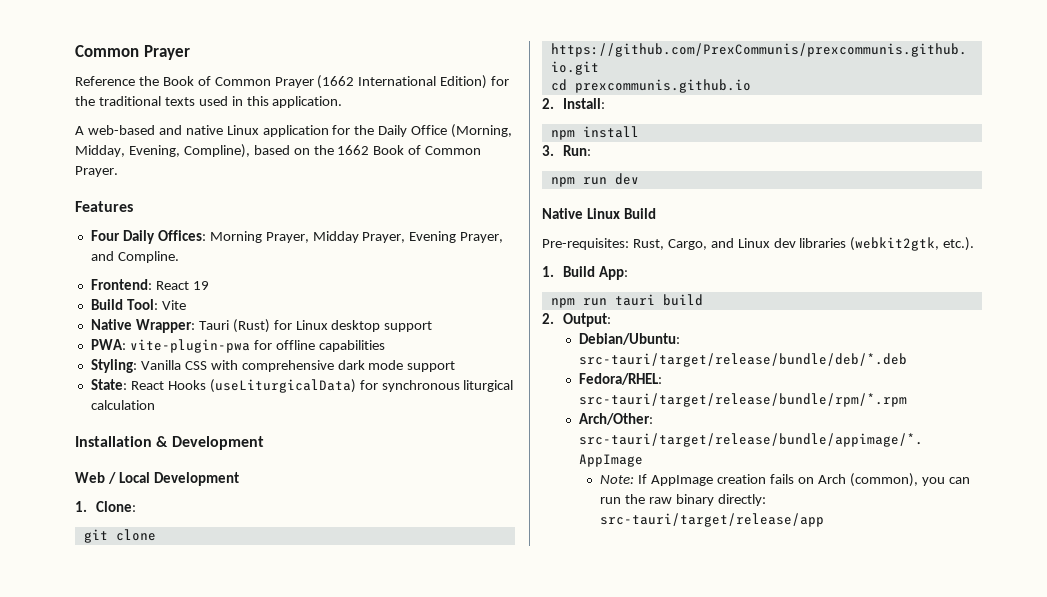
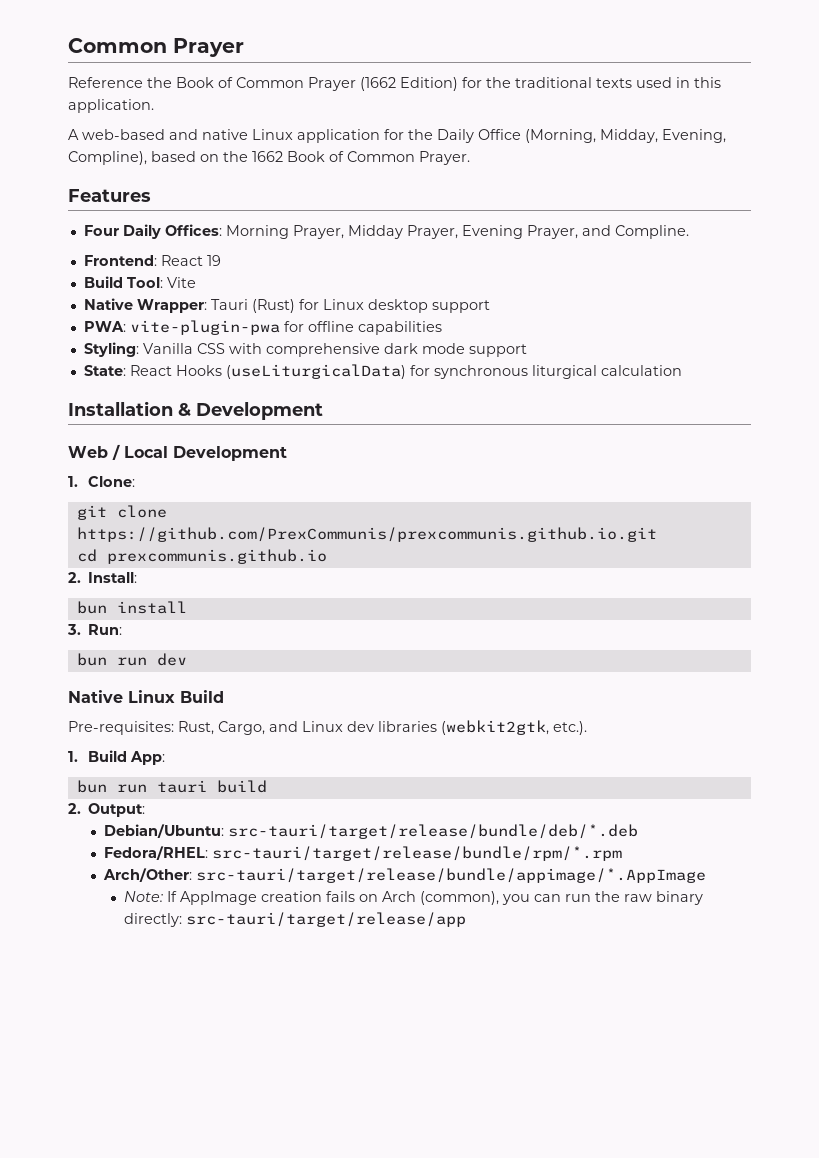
[358,76,437,86] International -> (396, 84) none
[550,130,575,140] npm -> [76,601,107,614] bun
[550,177,575,187] npm -> [76,653,107,666] bun
[550,298,575,308] npm -> [76,780,107,793] bun

